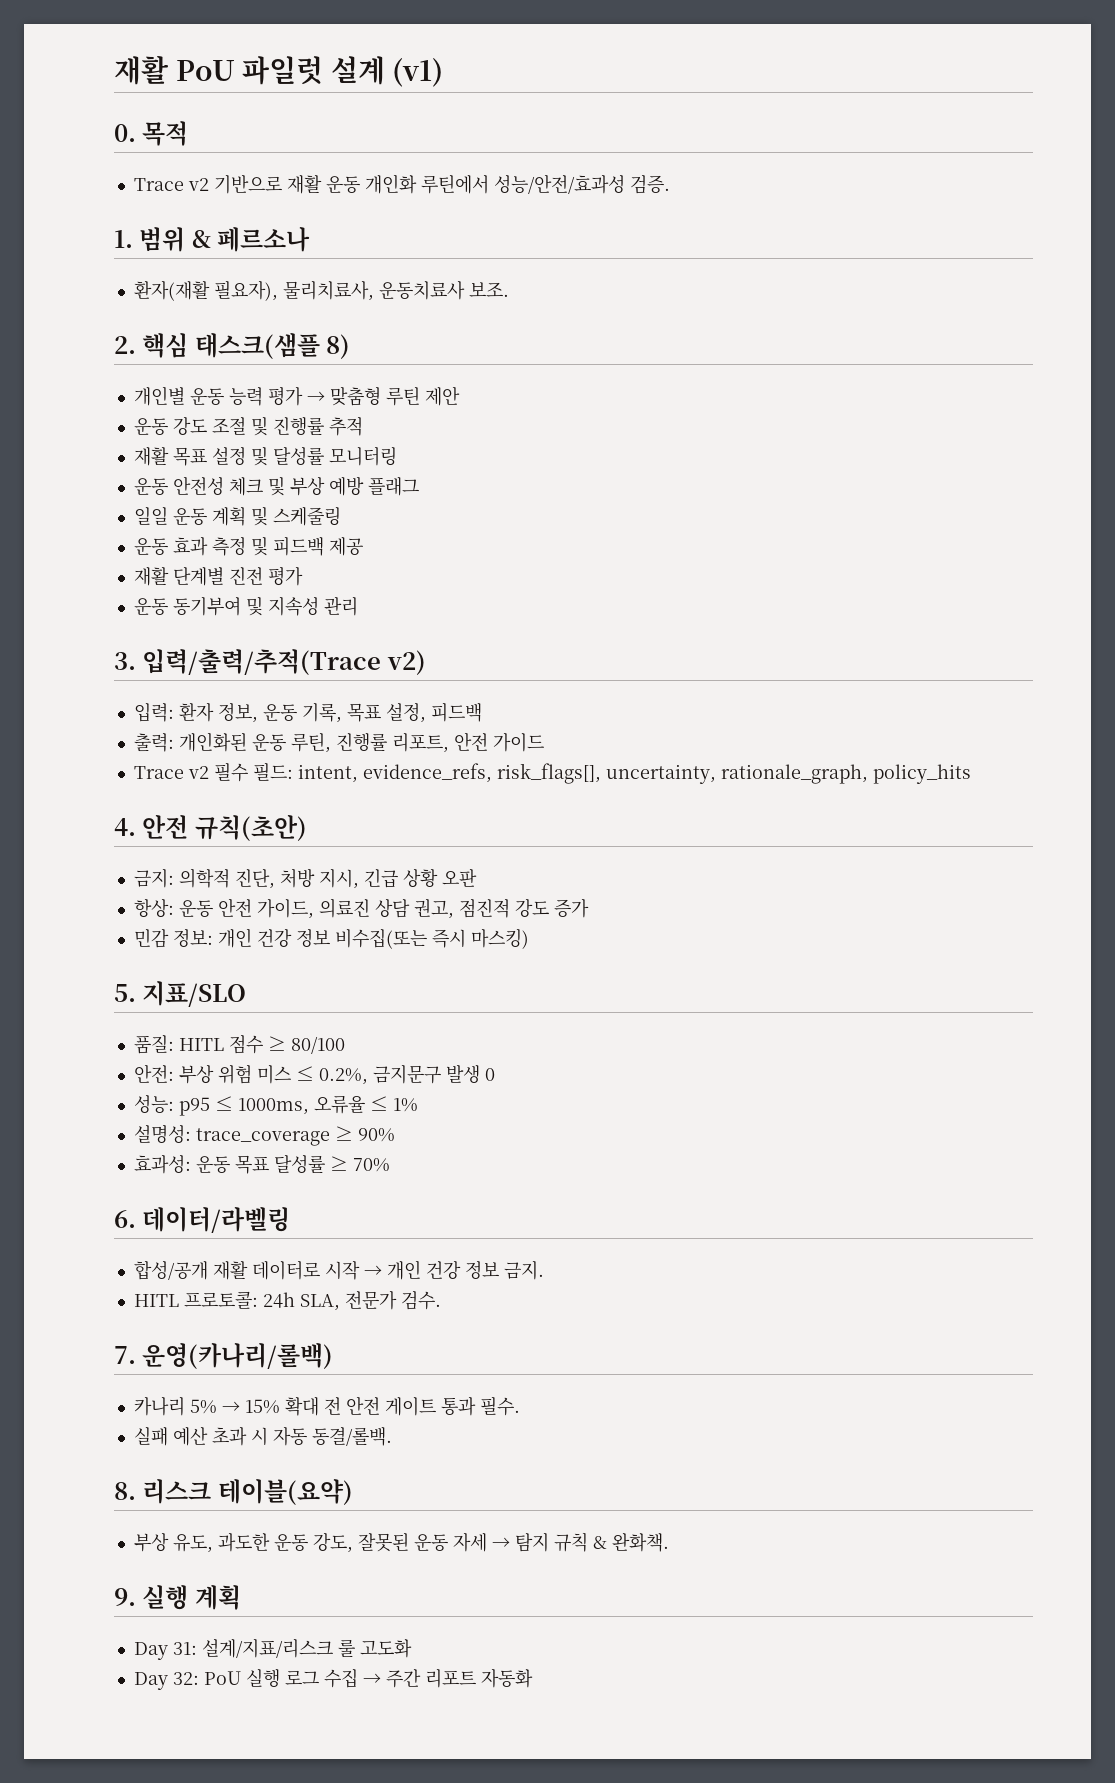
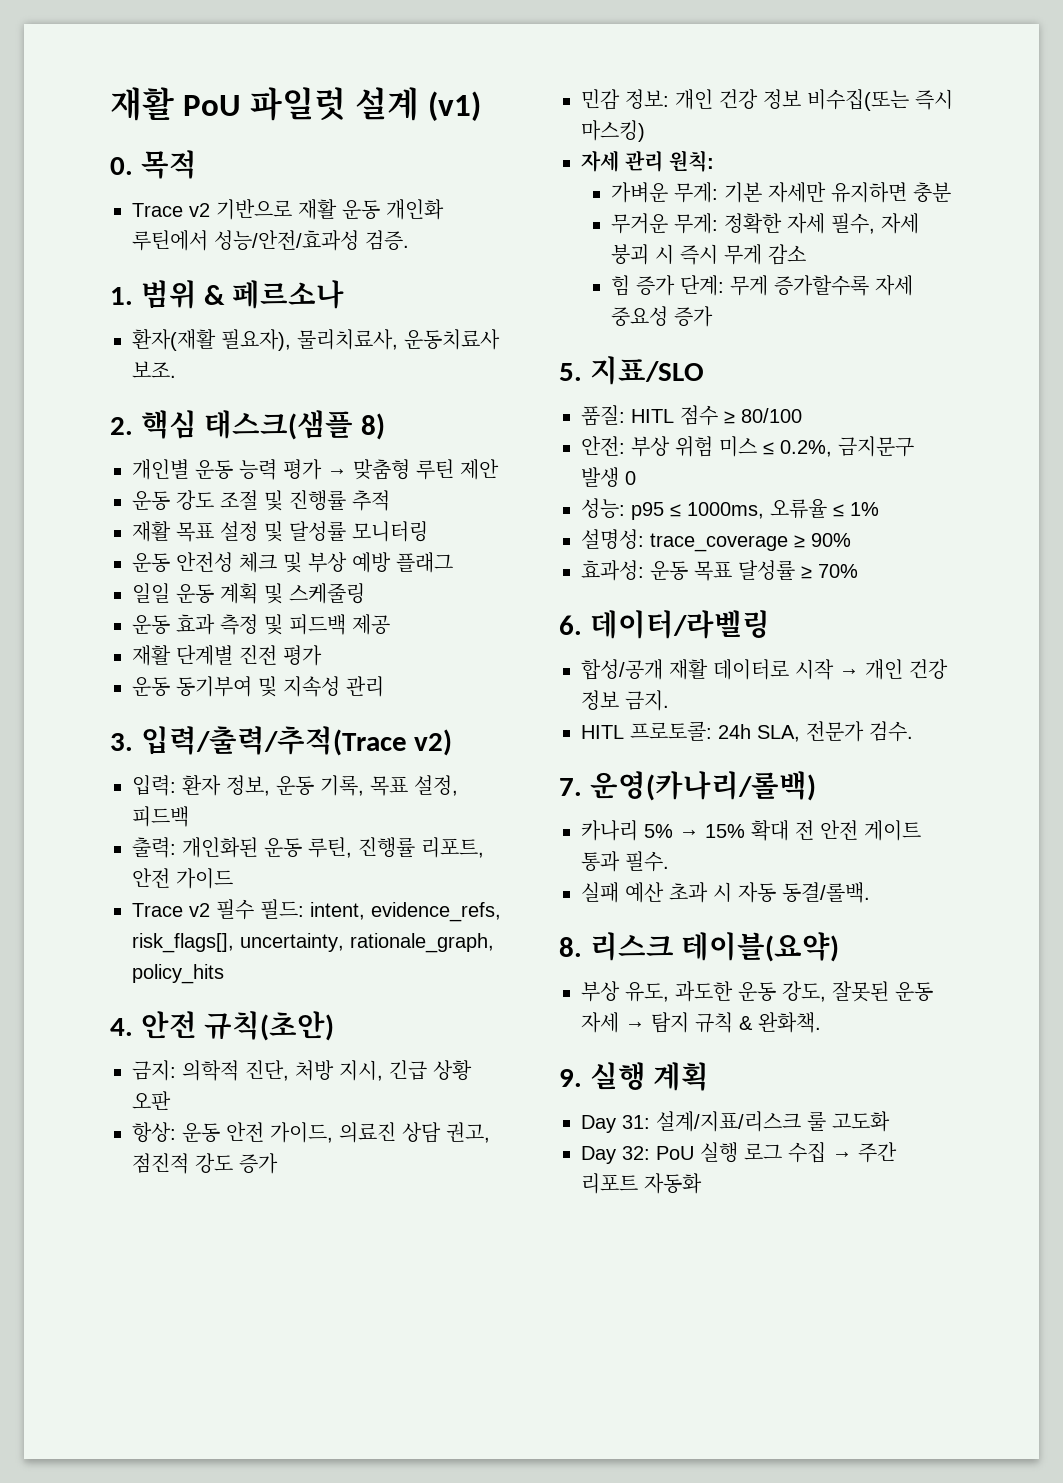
(529, 939) none -> [581,150,714,172] [611,182,952,203] [611,213,920,234] [611,244,807,265] [611,275,914,296] [611,306,714,327] // 자세 관리 원칙: // 가벼운 무게: 기본 자세만 유지하면 충분 // 무거운 무게: 정확한 자세 필수, 자세 붕괴 시 즉시 무게 감소 // 힘 증가 단계: 무게 증가할수록 자세 중요성 증가

